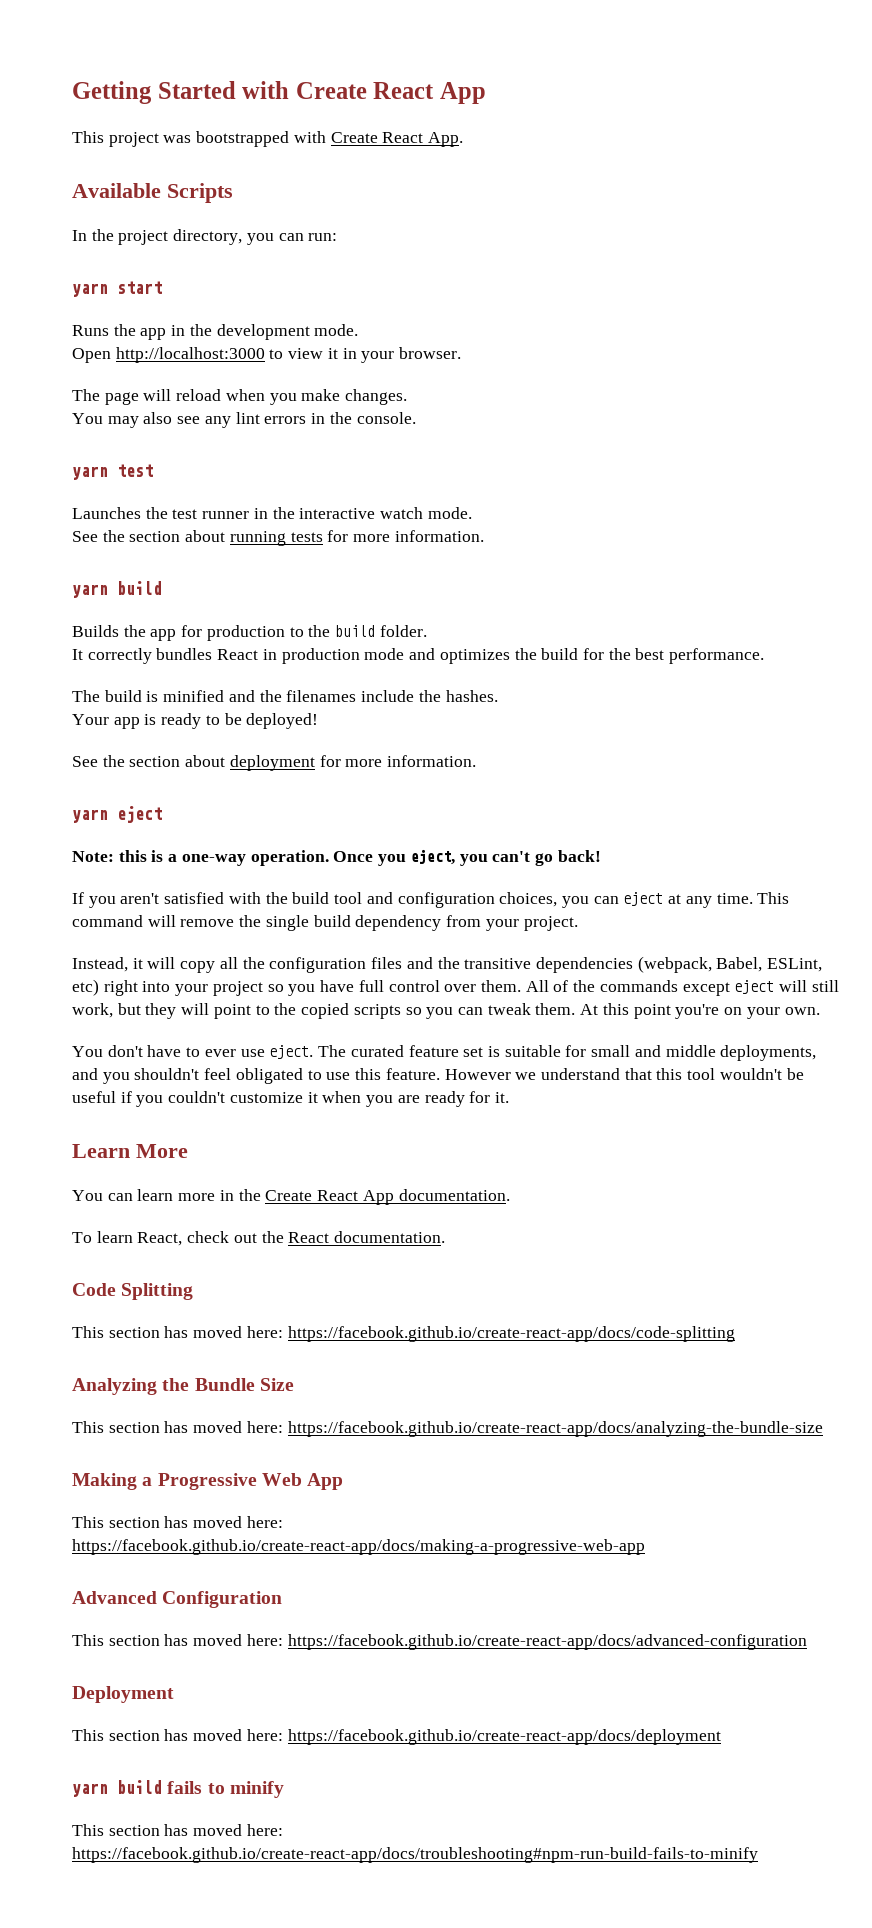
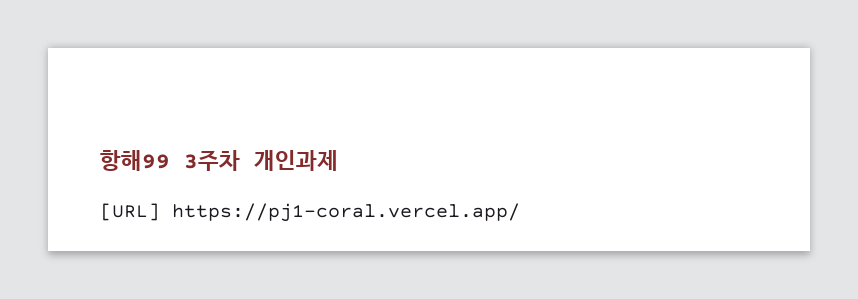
[72,81,487,104] [72,131,464,147] [72,183,233,203] [72,229,338,245] [72,281,162,297] [72,324,359,340] [72,347,462,363] [72,389,408,405] [72,412,416,428] [72,464,153,480] [72,507,472,519] [72,530,484,546] [72,581,162,598] [72,625,427,641] [72,648,765,664] [72,690,498,702] [72,713,319,729] [72,755,477,771] [72,806,162,823] [72,849,601,866] [72,892,790,908] [72,915,578,931] [72,956,823,973] [72,979,839,996] [72,1003,820,1019] [72,1045,817,1061] [72,1068,804,1084] [72,1091,509,1107] [72,1144,188,1158] [72,1189,510,1205] [72,1231,446,1246] [72,1283,194,1300] [72,1326,735,1342] [72,1378,294,1395] [72,1421,823,1437] [72,1473,344,1490] [72,1516,283,1528] [72,1539,645,1555] [72,1591,283,1608] [72,1634,807,1650] [72,1686,174,1703] [72,1729,721,1745] [72,1780,284,1798] [72,1824,283,1836] [72,1847,758,1863] Getting Started with Create React App // This project was bootstrapped with Create React App. // Available Scripts // In the project directory, you can run: // yarn start // Runs the app in the development mode. // Open http://localhost:3000 to view it in your browser. // The page will reload when you make changes. // You may also see any lint errors in the console. // yarn test // Launches the test runner in the interactive watch mode. // See the section about running tests for more information. // yarn build // Builds the app for production to the build folder. // It correctly bundles React in production mode and optimizes the build for the best performance. // The build is minified and the filenames include the hashes. // Your app is ready to be deployed! // See the section about deployment for more information. // yarn eject // Note: this is a one-way operation. Once you eject, you can't go back! // If you aren't satisfied with the build tool and configuration choices, you can eject at any time. This command will remove the single build dependency from your project. // Instead, it will copy all the configuration files and the transitive dependencies (webpack, Babel, ESLint, etc) right into your project so you have full control over them. All of the commands except eject will still work, but they will point to the copied scripts so you can tweak them. At this point you're on your own. // You don't have to ever use eject. The curated feature set is suitable for small and middle deployments, and you shouldn't feel obligated to use this feature. However we understand that this tool wouldn't be useful if you couldn't customize it when you are ready for it. // Learn More // You can learn more in the Create React App documentation. // To learn React, check out the React documentation. // Code Splitting // This section has moved here: https://facebook.github.io/create-react-app/docs/code-splitting // Analyzing the Bundle Size // This section has moved here: https://facebook.github.io/create-react-app/docs/analyzing-the-bundle-size // Making a Progressive Web App // This section has moved here: https://facebook.github.io/create-react-app/docs/making-a-progressive-web-app // Advanced Configuration // This section has moved here: https://facebook.github.io/create-react-app/docs/advanced-configuration // Deployment // This section has moved here: https://facebook.github.io/create-react-app/docs/deployment // yarn build fails to minify // This section has moved here: https://facebook.github.io/create-react-app/docs/troubleshooting#npm-run-build-fails-to-minify -> [100,150,338,171] [100,203,520,222] 항해99 3주차 개인과제 // [URL] https://pj1-coral.vercel.app/

